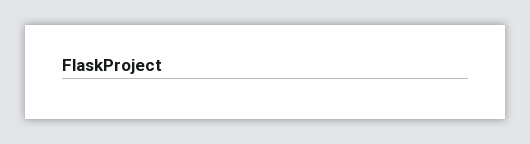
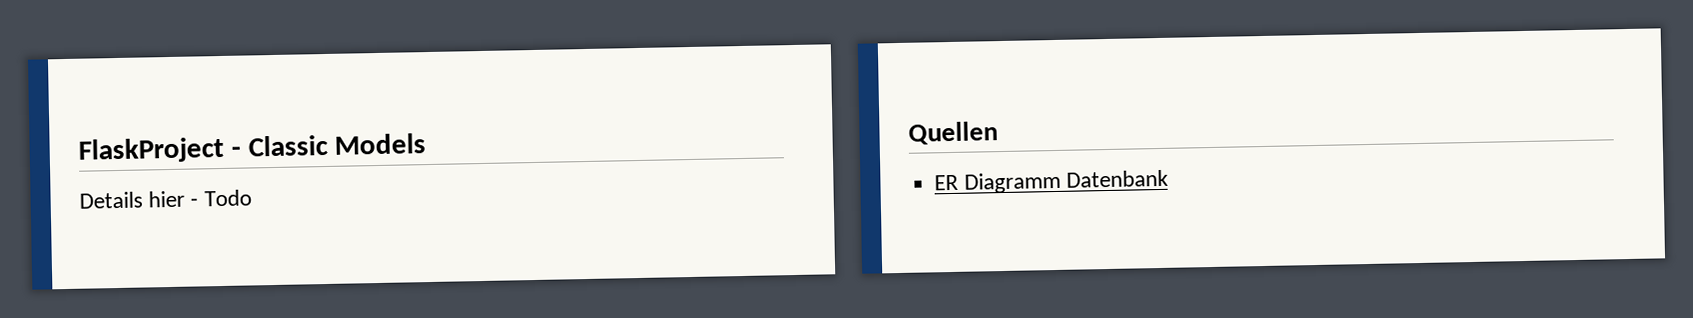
(162, 66) none -> [230,133,427,157] [79,189,252,209] [908,121,998,145] [934,169,1169,194] - Classic Models // Details hier - Todo // Quellen // ER Diagramm Datenbank

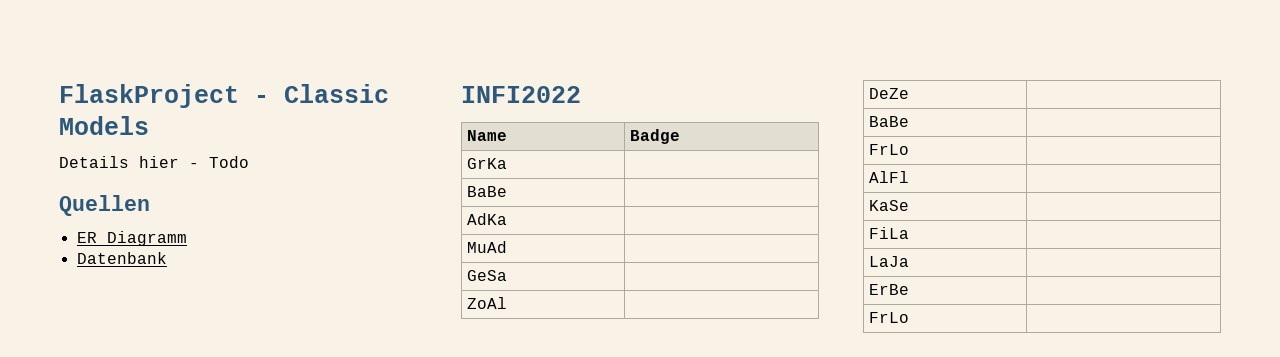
(1061, 182) none -> (187, 238) //
(1169, 178) none -> [461,86,581,103] [467,130,508,141] [630,129,681,144] [467,158,508,169] [467,186,508,197] [467,213,508,225] [467,241,508,253] [467,270,508,281] [467,297,508,309] [869,88,910,99] [869,116,910,127] [869,144,910,155] [869,171,910,183] [869,200,910,211] [869,227,910,239] [869,256,910,267] [869,284,910,295] [869,312,910,323] // INFI2022 // Name | Badge // GrKa | // BaBe | // AdKa | // MuAd | // GeSa | // ZoAl | // DeZe | // BaBe | // FrLo | // AlFl | // KaSe | // FiLa | // LaJa | // ErBe | // FrLo |

